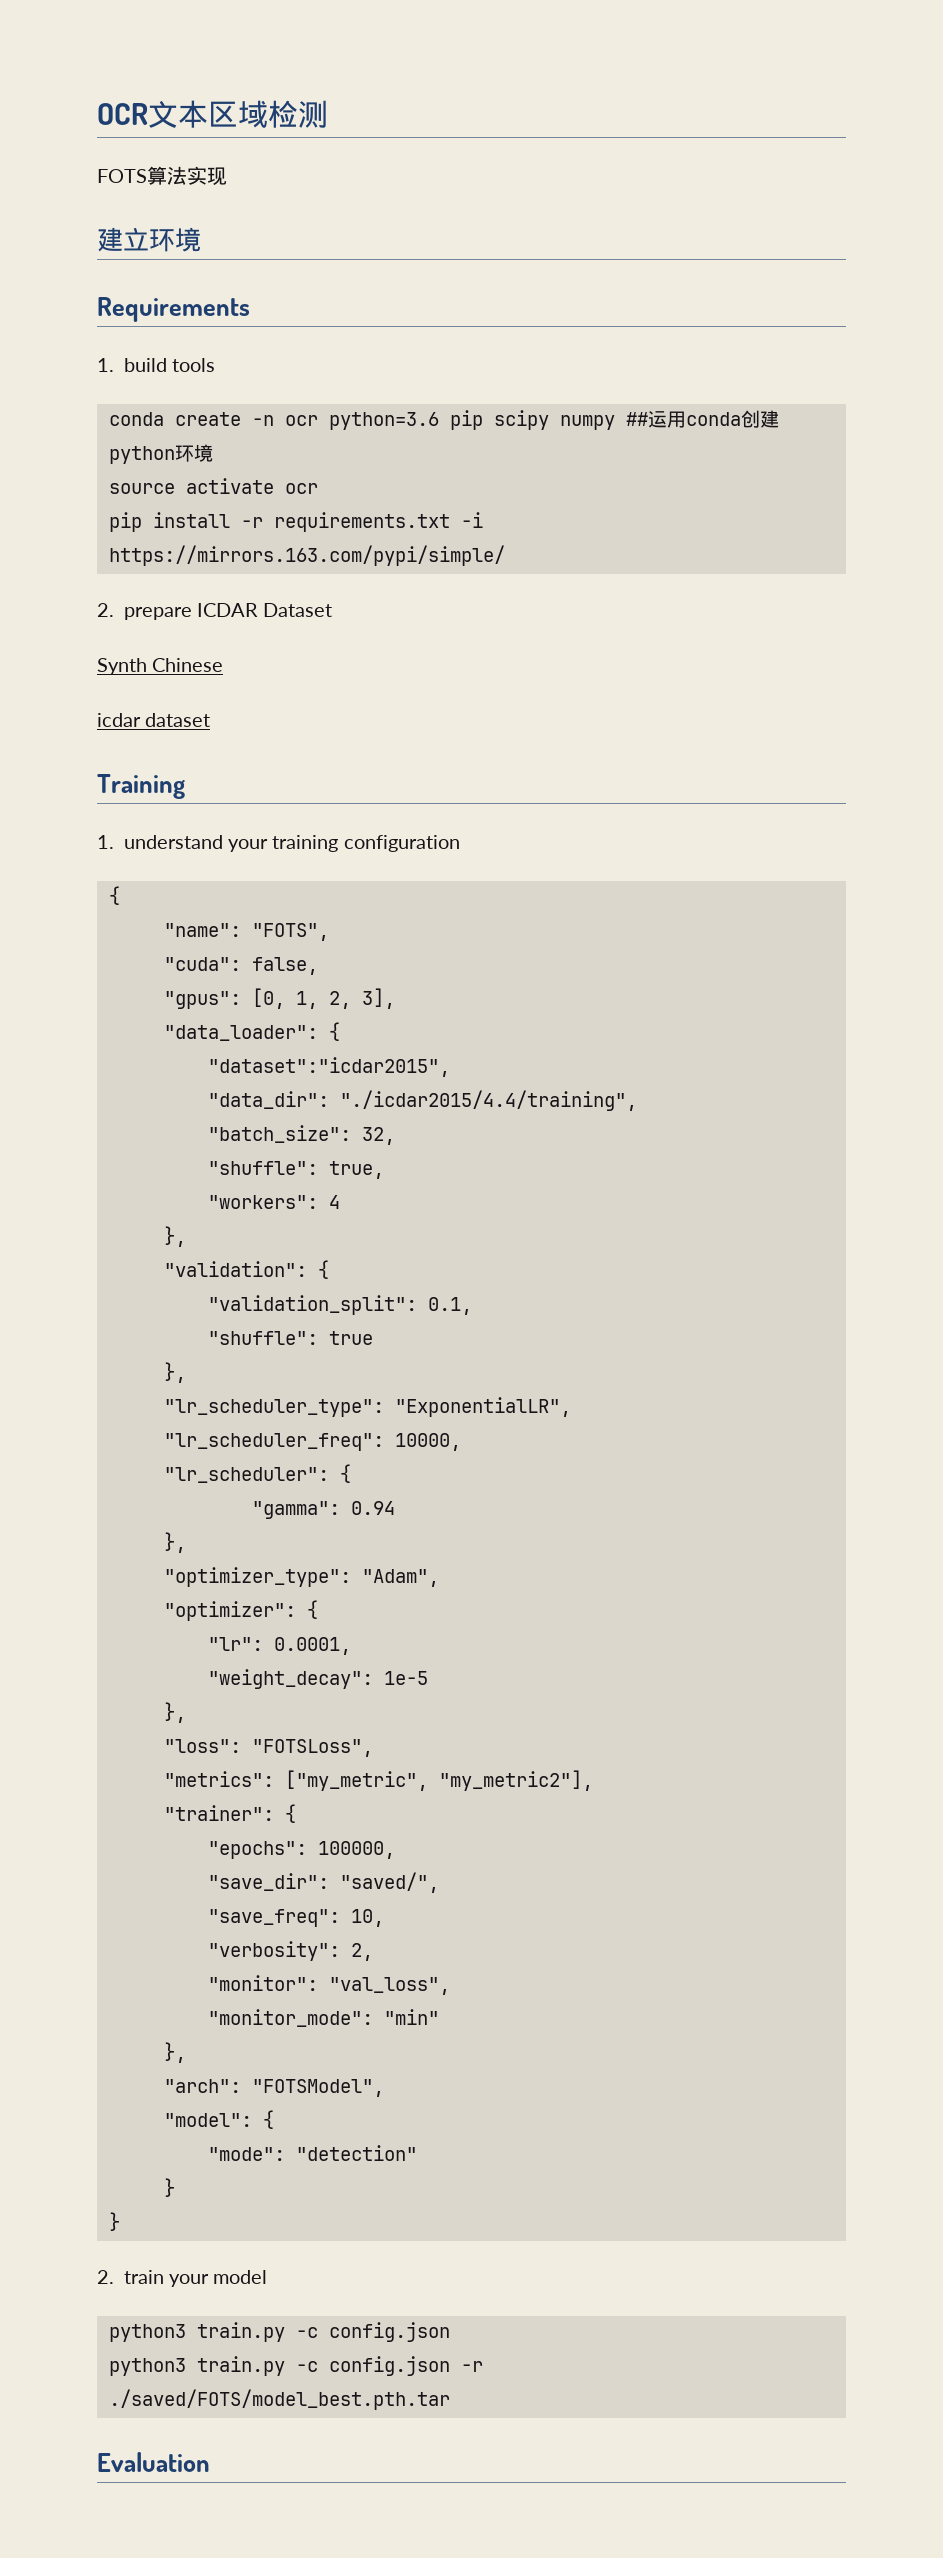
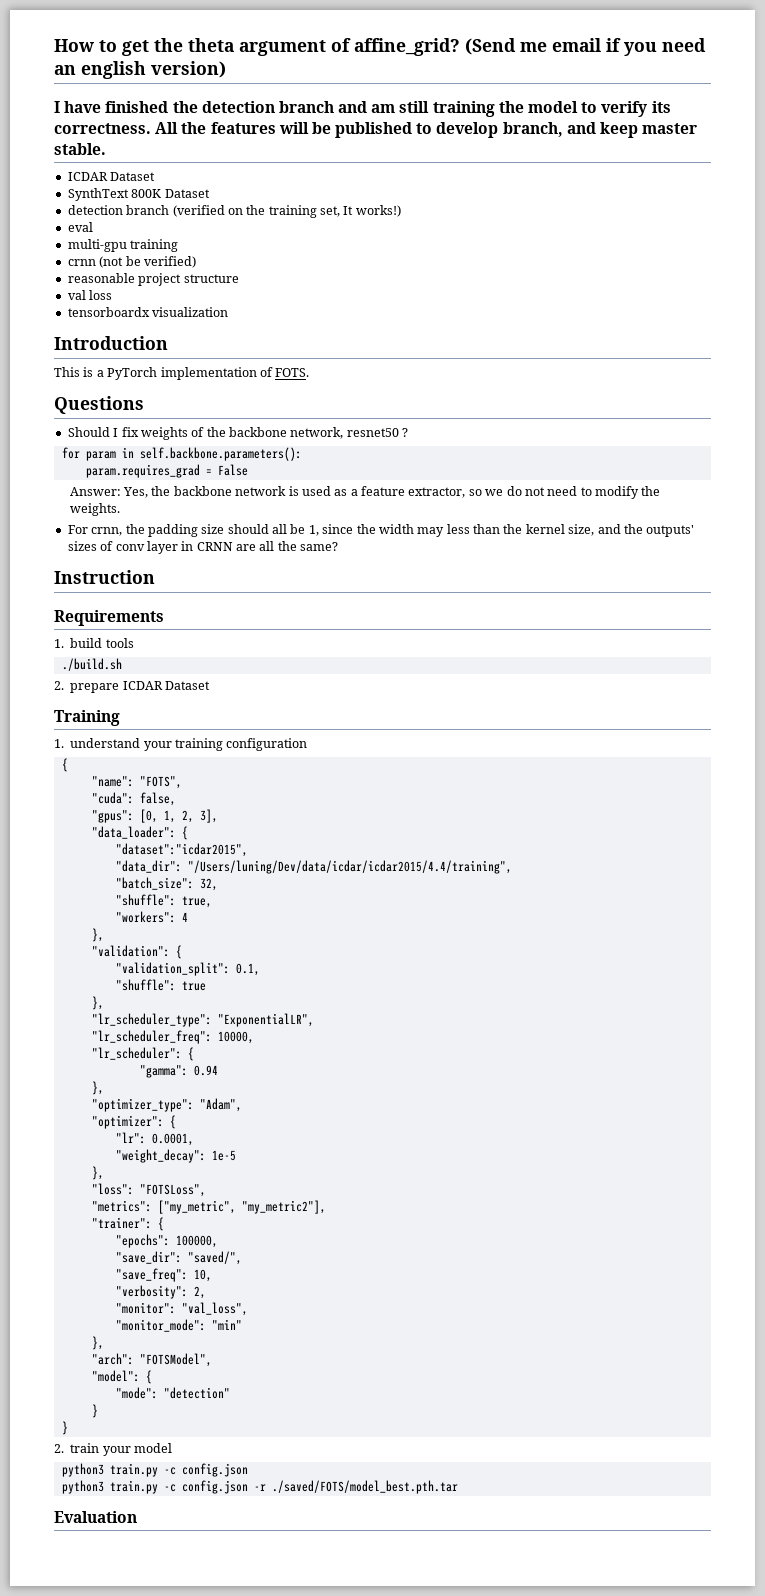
[97,100,328,128] [97,166,227,186] [97,227,201,252] [97,297,250,322] [97,358,216,372] [108,410,779,430] [108,444,213,464] [108,478,318,494] [108,512,483,532] [108,545,505,566] OCR文本区域检测 // FOTS算法实现 // 建立环境 // Requirements // 1. build tools // conda create -n ocr python=3.6 pip scipy numpy ##运用conda创建python环境 // source activate ocr // pip install -r requirements.txt -i https://mirrors.163.com/pypi/simple/ -> [54,38,706,56] [54,61,226,79] [54,101,671,117] [54,122,698,138] [54,143,106,155] [67,172,156,181] [67,188,210,201] [67,205,401,218] [67,222,93,232] [67,239,179,252] [67,256,196,268] [67,273,239,286] [67,290,113,300] [67,307,229,317] [54,336,168,350] [54,367,310,380] [54,396,144,414] [67,427,409,440] [61,447,302,461] [85,464,248,478] [69,486,661,499] [69,503,120,516] [67,524,695,537] [67,541,339,554] [54,570,155,584] [54,610,164,626] [54,638,134,648] [61,658,122,671] How to get the theta argument of affine_grid? (Send me email if you need an english version) // I have finished the detection branch and am still training the model to verify its correctness. All the features will be published to develop branch, and keep master stable. // ICDAR Dataset // SynthText 800K Dataset // detection branch (verified on the training set, It works!) // eval // multi-gpu training // crnn (not be verified) // reasonable project structure // val loss // tensorboardx visualization // Introduction // This is a PyTorch implementation of FOTS. // Questions // Should I fix weights of the backbone network, resnet50 ? // for param in self.backbone.parameters(): // param.requires_grad = False // Answer: Yes, the backbone network is used as a feature extractor, so we do not need to modify the weights. // For crnn, the padding size should all be 1, since the width may less than the kernel size, and the outputs' sizes of conv layer in CRNN are all the same? // Instruction // Requirements // 1. build tools // ./build.sh
[97,658,224,675] [97,713,211,727] // Synth Chinese // icdar dataset -> (210, 685) none
[339,1090,637,1111] "./icdar2015/4.4/training", -> [187,860,512,874] "/Users/luning/Dev/data/icdar/icdar2015/4.4/training",

